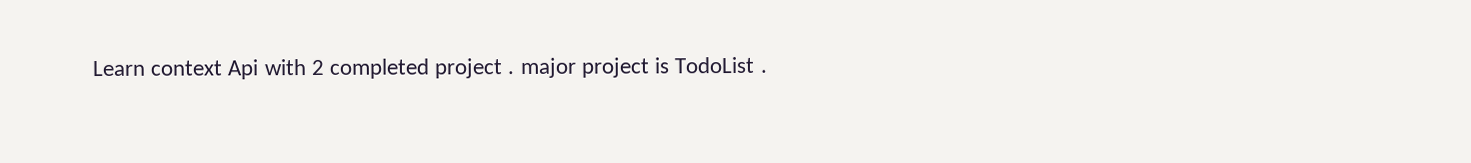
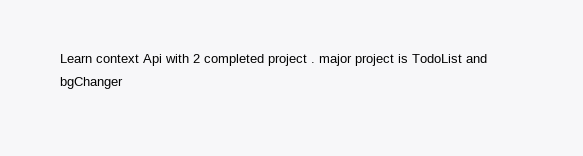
[759,69,767,73] . -> [466,54,487,63] [60,77,123,89] and bgChanger

